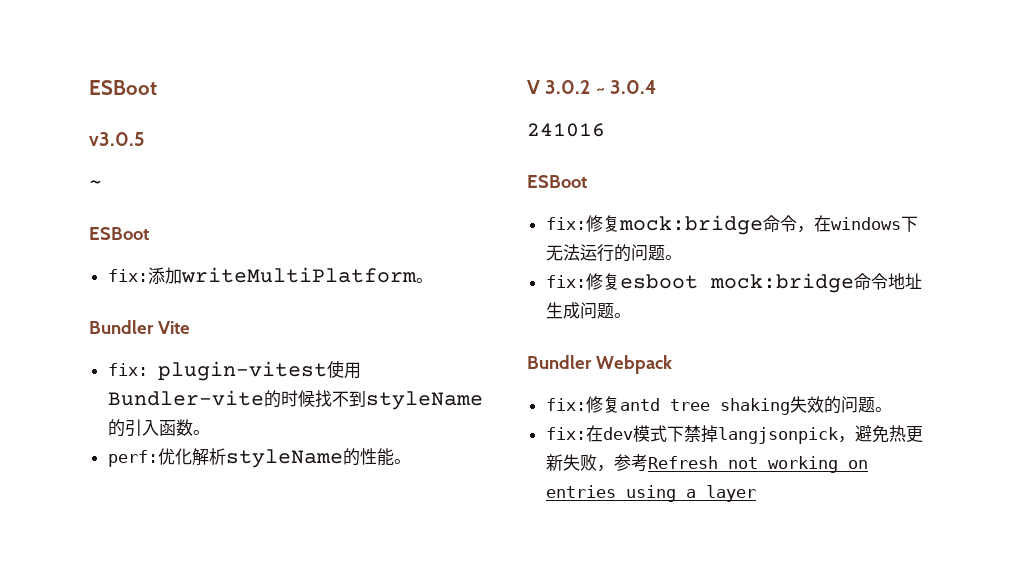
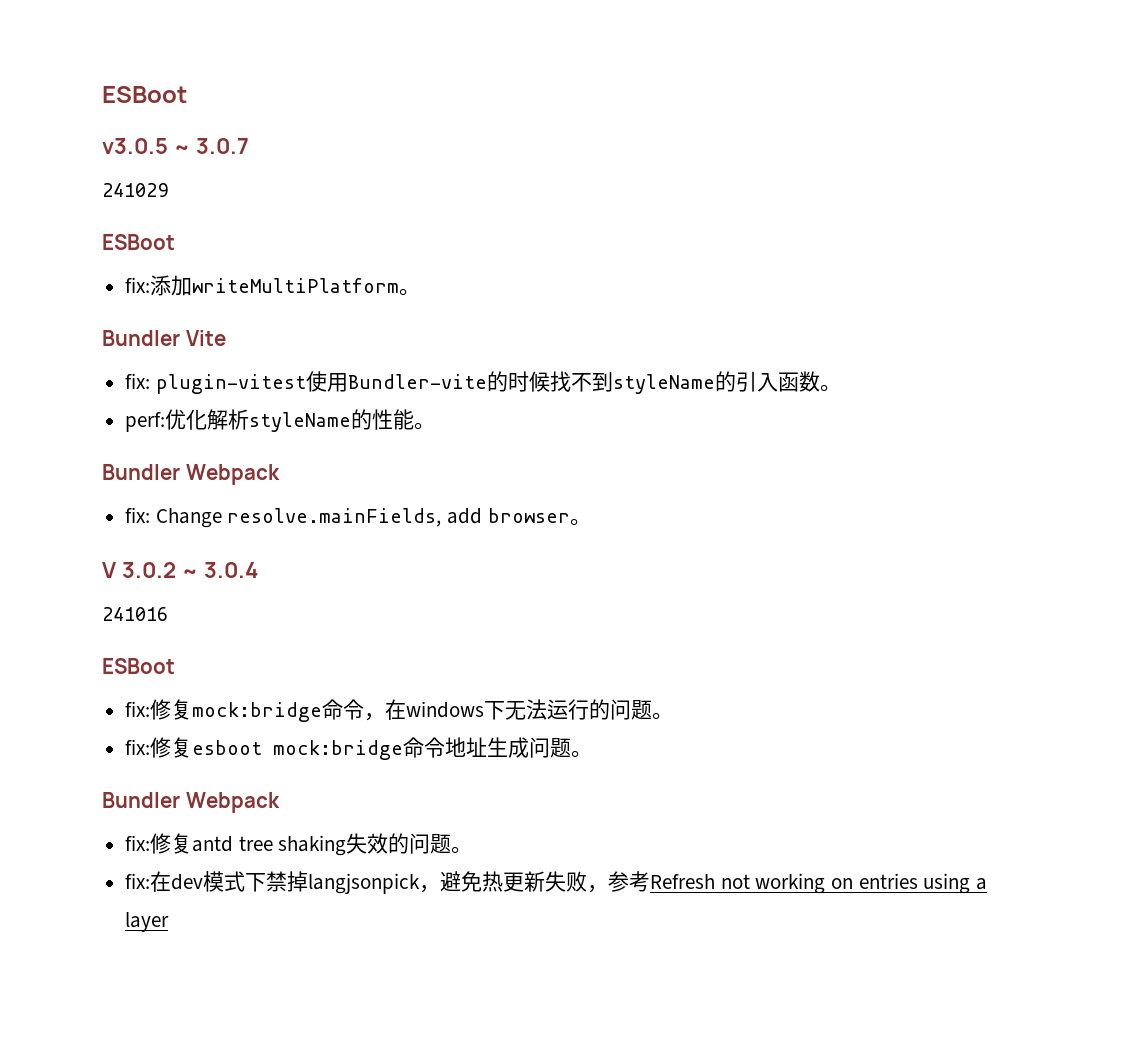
[89,180,102,188] // ~ -> [173,138,249,154] [102,183,168,197] ~ 3.0.7 // 241029
(411, 461) none -> [102,464,280,485] [125,507,591,528] // Bundler Webpack // fix: Change resolve.mainFields, add browser。

